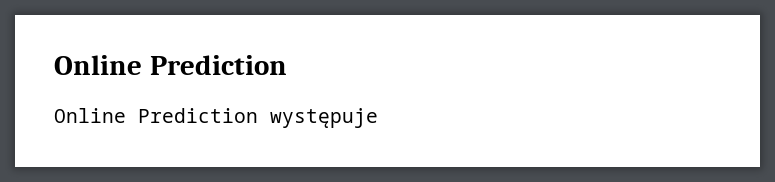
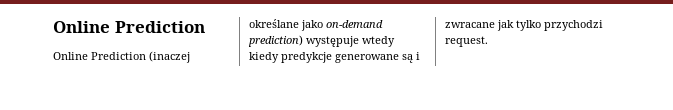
[270,108,378,128] występuje -> [149,51,190,63] [249,19,383,31] [248,35,395,47] [249,52,420,63] [445,20,603,31] [445,36,488,47] (inaczej określane jako on-demand prediction) występuje wtedy kiedy predykcje generowane są i zwracane jak tylko przychodzi request.

